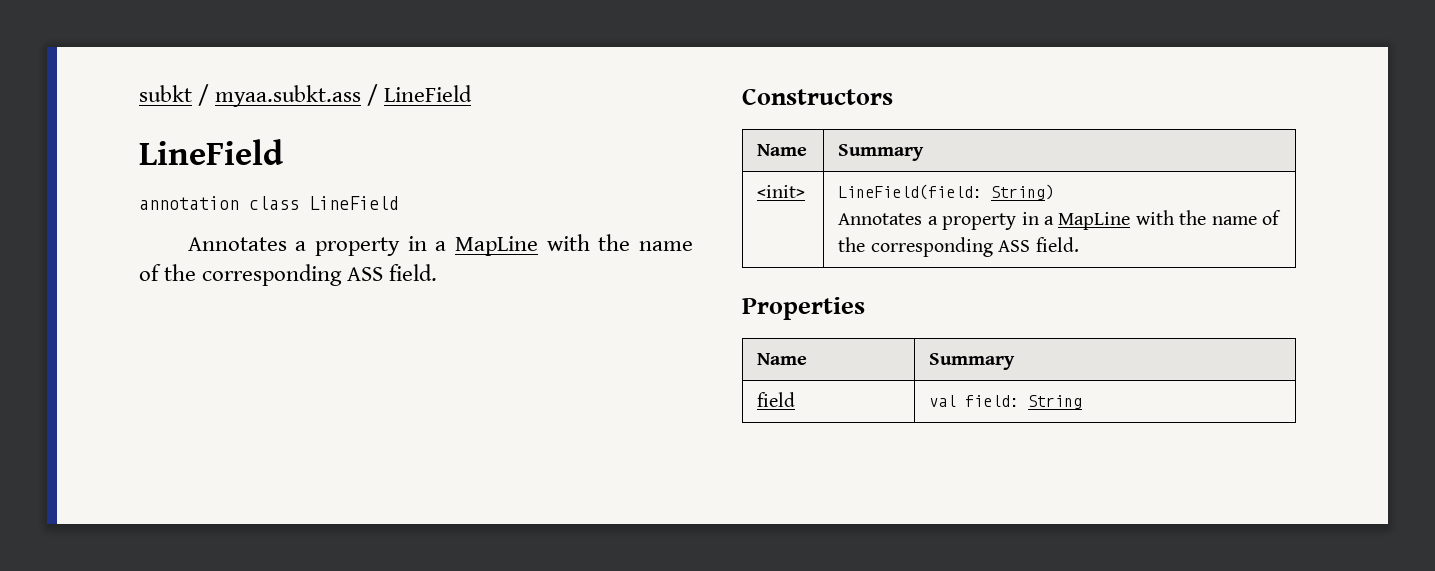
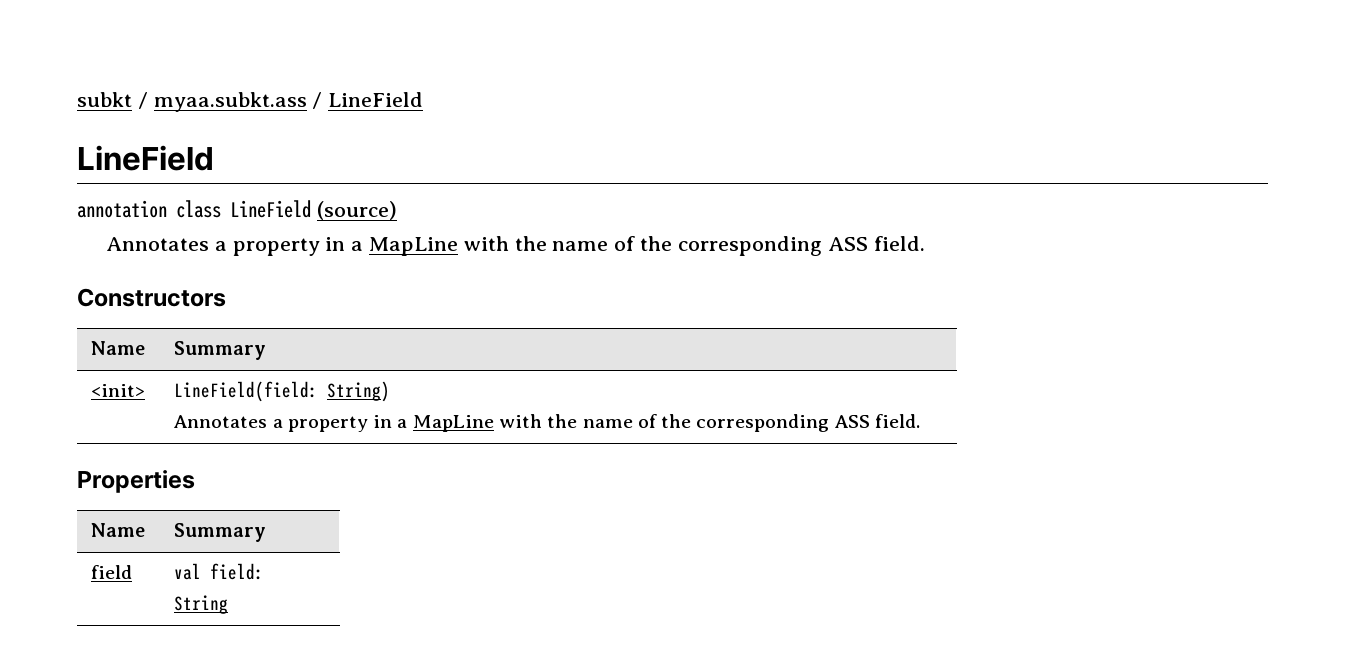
(399, 203) none -> [316,201,397,220] (source)

